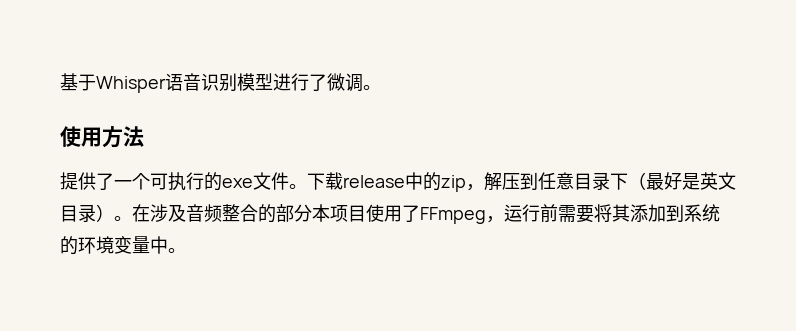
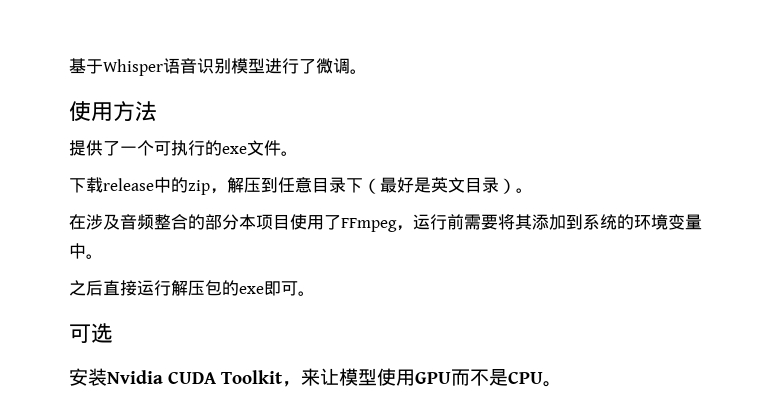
(307, 186) none -> (298, 153) //
(132, 218) none -> (533, 190) //
(186, 250) none -> [69,280,315,296] [69,323,113,343] [69,368,563,387] // 之后直接运行解压包的exe即可。 // 可选 // 安装Nvidia CUDA Toolkit，来让模型使用GPU而不是CPU。

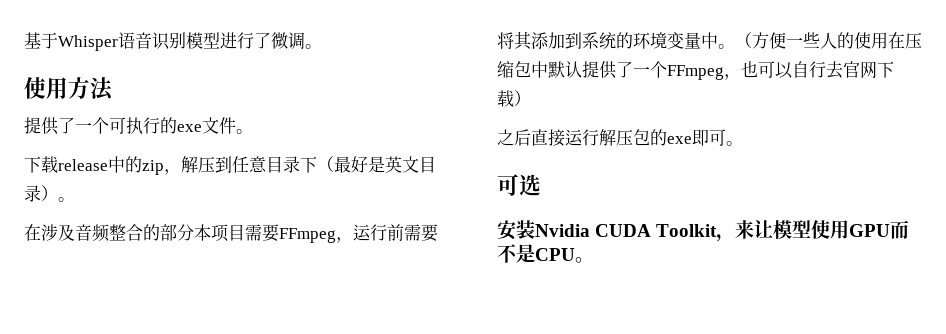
[290,214,341,230] 使用了 -> [245,224,279,242] 需要
(103, 256) none -> [735,32,922,49] [497,61,894,80] [497,90,531,107] （方便一些人的使用在压缩包中默认提供了一个FFmpeg，也可以自行去官网下载）

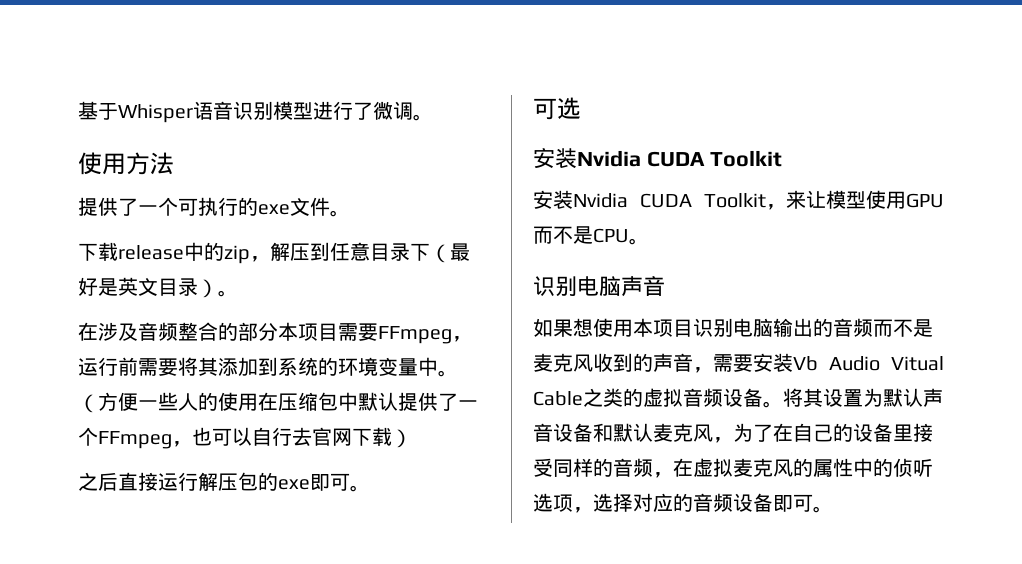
(718, 230) none -> [533,190,766,209] // 安装Nvidia CUDA Toolkit
(594, 260) none -> [533,276,665,297] [533,318,933,337] [533,353,944,373] [533,388,943,408] [533,423,933,443] [533,458,933,478] [533,493,833,513] // 识别电脑声音 // 如果想使用本项目识别电脑输出的音频而不是麦克风收到的声音，需要安装Vb Audio Vitual Cable之类的虚拟音频设备。将其设置为默认声音设备和默认麦克风，为了在自己的设备里接受同样的音频，在虚拟麦克风的属性中的侦听选项，选择对应的音频设备即可。

